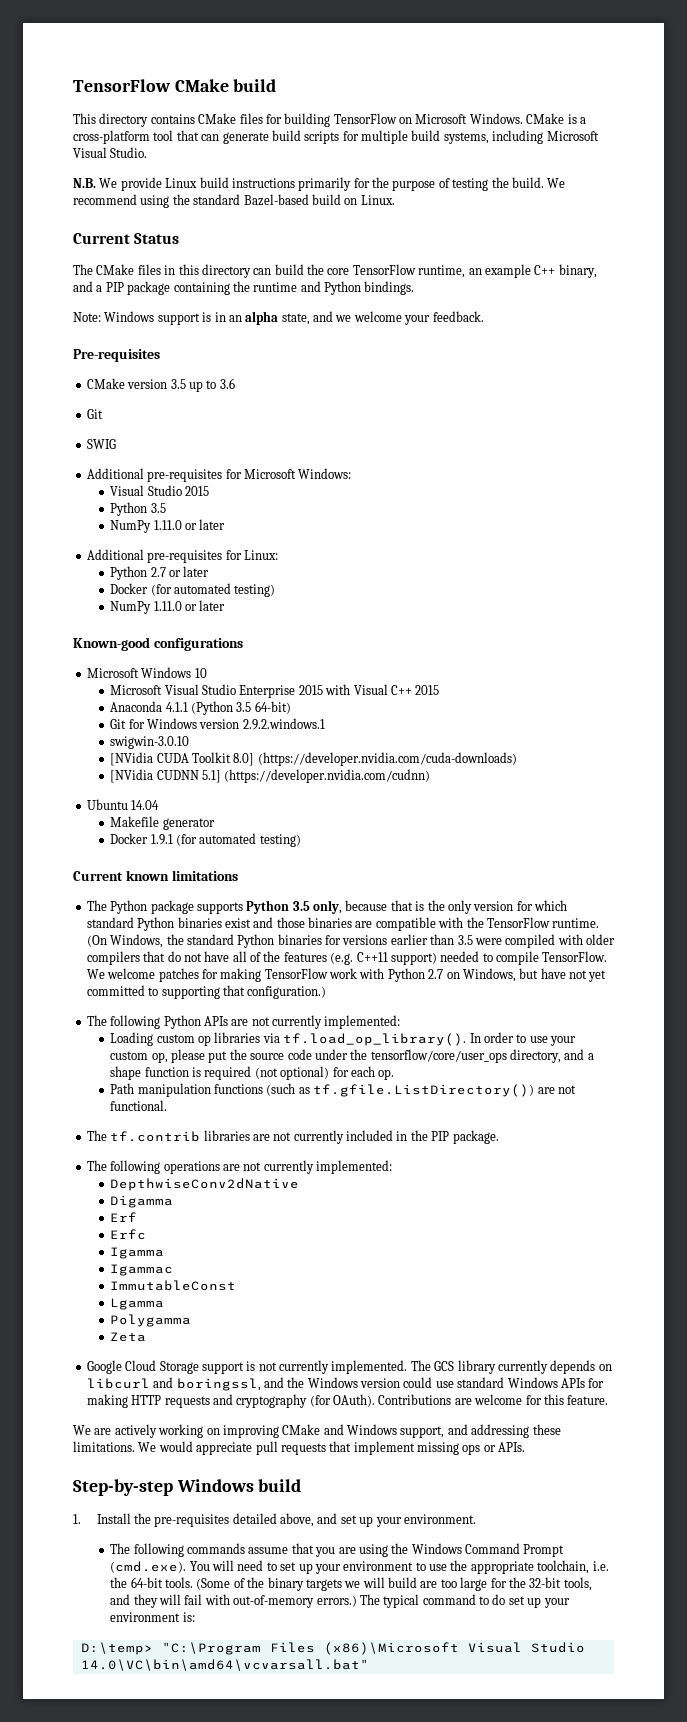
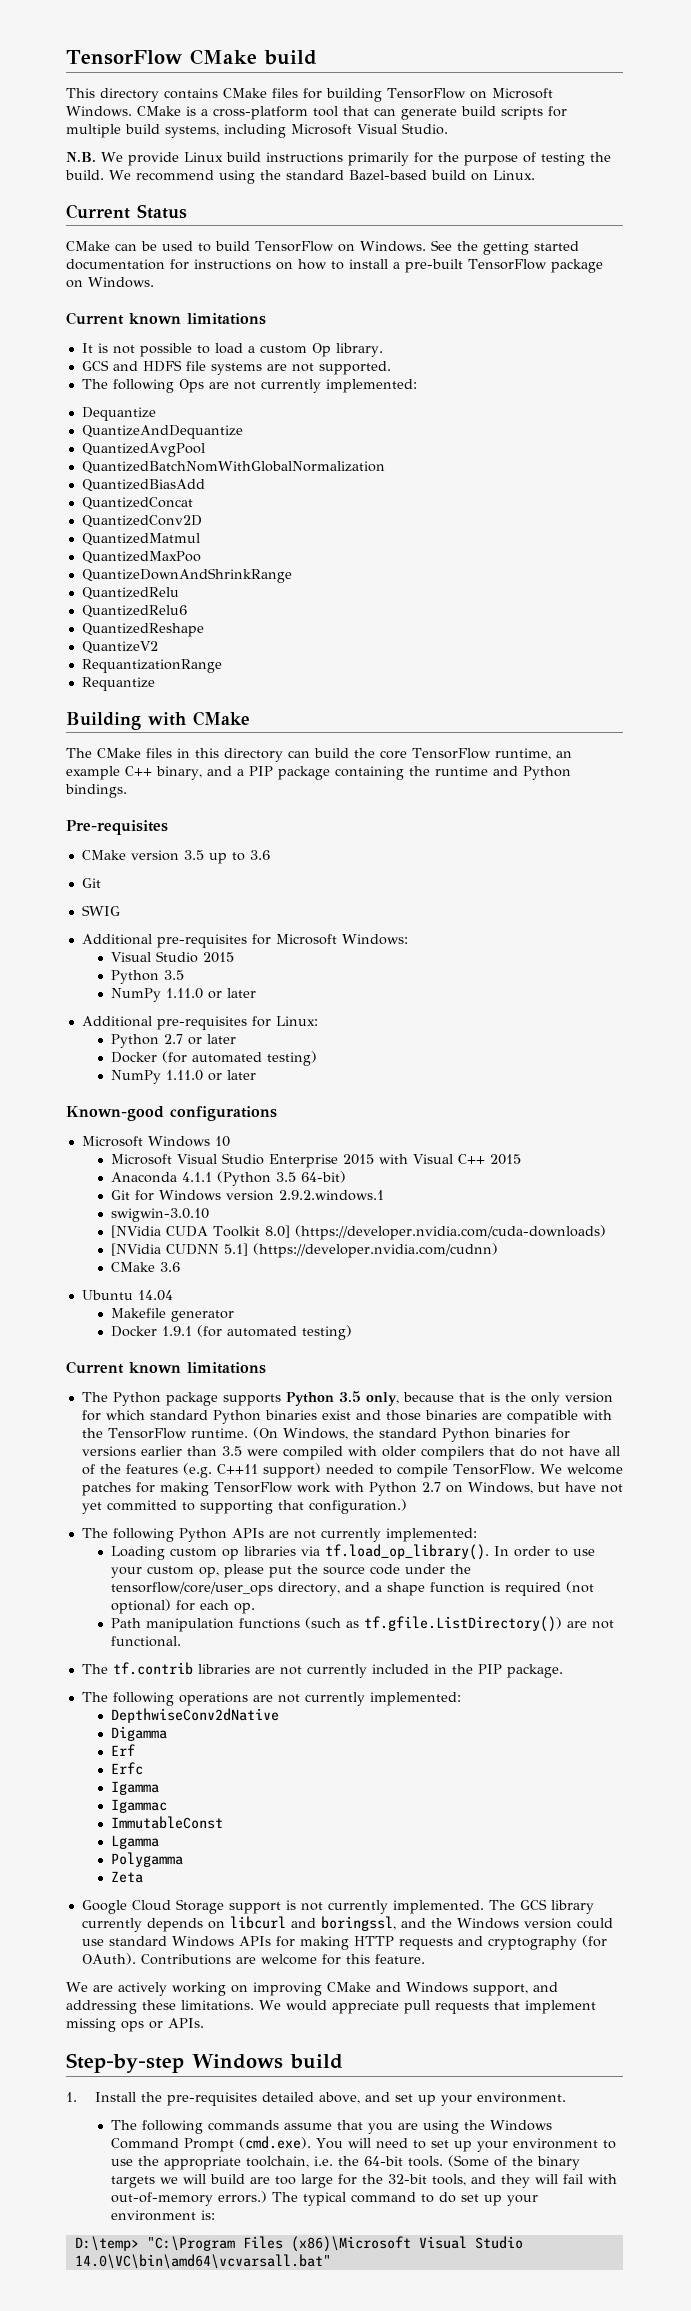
(180, 238) none -> [66,240,579,255] [66,259,603,273] [66,277,154,288] [66,312,266,325] [81,343,383,357] [81,360,391,375] [81,379,417,393] [81,407,156,421] [81,425,243,439] [81,443,205,457] [81,461,385,474] [81,479,205,492] [81,497,193,510] [81,515,202,528] [81,533,200,546] [81,551,201,564] [81,568,292,583] [81,587,179,600] [81,605,187,618] [81,623,204,637] [81,641,158,654] [81,659,222,673] [81,677,155,691] [66,711,250,730] // CMake can be used to build TensorFlow on Windows. See the getting started documentation for instructions on how to install a pre-built TensorFlow package on Windows. // Current known limitations // It is not possible to load a custom Op library. // GCS and HDFS file systems are not supported. // The following Ops are not currently implemented: // Dequantize // QuantizeAndDequantize // QuantizedAvgPool // QuantizedBatchNomWithGlobalNormalization // QuantizedBiasAdd // QuantizedConcat // QuantizedConv2D // QuantizedMatmul // QuantizedMaxPoo // QuantizeDownAndShrinkRange // QuantizedRelu // QuantizedRelu6 // QuantizedReshape // QuantizeV2 // RequantizationRange // Requantize // Building with CMake
[73,311,484,325] // Note: Windows support is in an alpha state, and we welcome your feedback. -> (127, 791) none
(431, 776) none -> [110,1262,180,1272] // CMake 3.6

